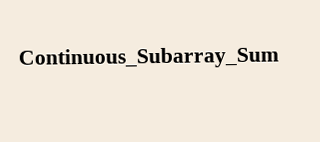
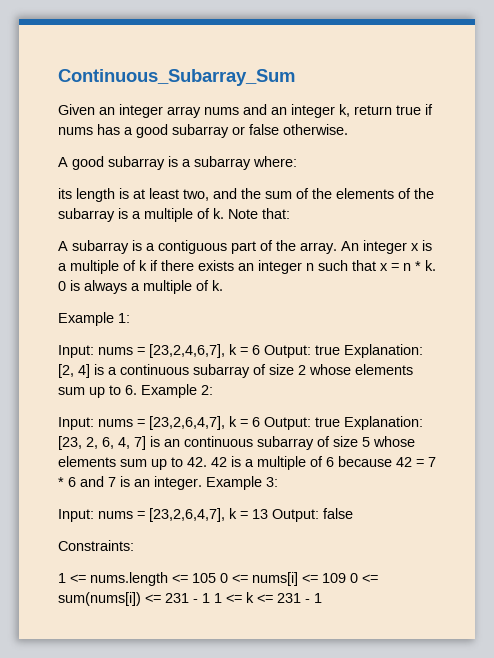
(279, 58) none -> [58,104,433,118] [58,124,348,138] [58,156,297,170] [58,188,434,202] [58,208,290,222] [58,240,432,254] [58,260,436,274] [58,280,223,294] [58,312,130,326] [58,344,423,358] [58,364,413,378] [58,384,213,398] [58,416,423,430] [58,436,415,450] [58,456,436,470] [58,476,278,490] [58,508,353,522] [58,540,134,551] [58,572,378,586] [58,592,322,606] // Given an integer array nums and an integer k, return true if nums has a good subarray or false otherwise. // A good subarray is a subarray where: // its length is at least two, and the sum of the elements of the subarray is a multiple of k. Note that: // A subarray is a contiguous part of the array. An integer x is a multiple of k if there exists an integer n such that x = n * k. 0 is always a multiple of k. // Example 1: // Input: nums = [23,2,4,6,7], k = 6 Output: true Explanation: [2, 4] is a continuous subarray of size 2 whose elements sum up to 6. Example 2: // Input: nums = [23,2,6,4,7], k = 6 Output: true Explanation: [23, 2, 6, 4, 7] is an continuous subarray of size 5 whose elements sum up to 42. 42 is a multiple of 6 because 42 = 7 * 6 and 7 is an integer. Example 3: // Input: nums = [23,2,6,4,7], k = 13 Output: false // Constraints: // 1 <= nums.length <= 105 0 <= nums[i] <= 109 0 <= sum(nums[i]) <= 231 - 1 1 <= k <= 231 - 1

